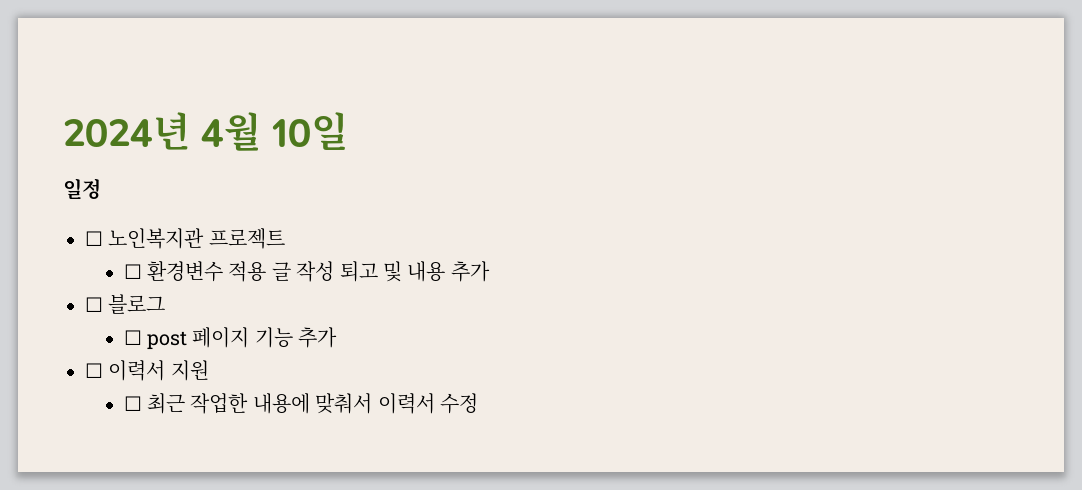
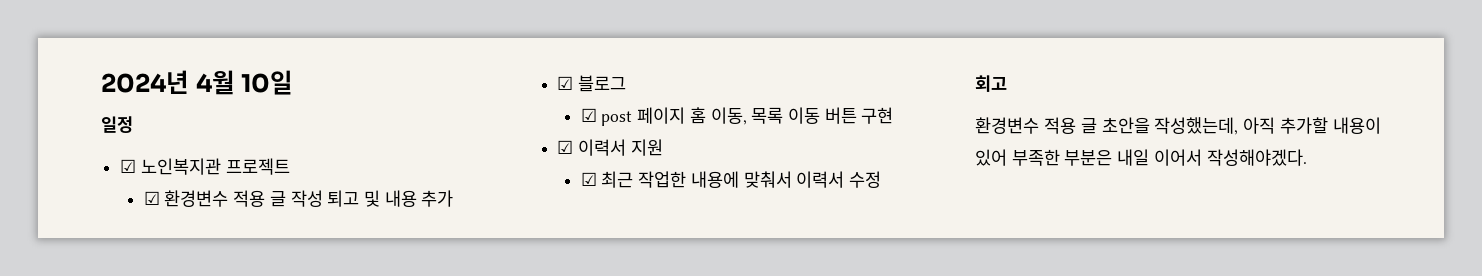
[85,231,103,246] ☐ -> [120,159,137,173] ☑
[123,264,142,279] ☐ -> [143,191,160,205] ☑
[85,297,103,312] ☐ -> [557,76,574,90] ☑
[123,330,142,345] ☐ -> [580,108,597,122] ☑
[254,327,338,348] [85,363,103,378] 기능 추가 // ☐ -> [689,107,894,125] [557,140,574,154] 홈 이동, 목록 이동 버튼 구현 // ☑
[123,396,142,411] ☐ -> [580,172,597,186] ☑
(479, 403) none -> [975,75,1007,92] [975,117,1381,135] [975,149,1307,166] // 회고 // 환경변수 적용 글 초안을 작성했는데, 아직 추가할 내용이 있어 부족한 부분은 내일 이어서 작성해야겠다.

